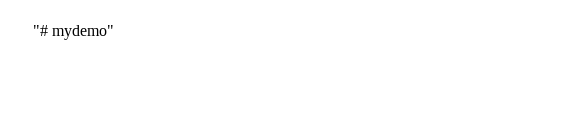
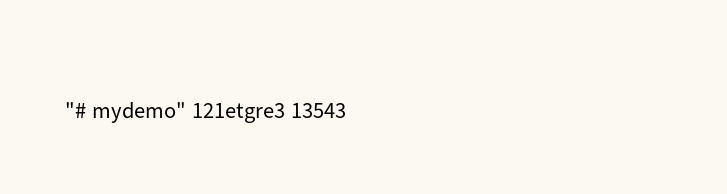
(115, 32) none -> [192,103,347,123] 121etgre3 13543

